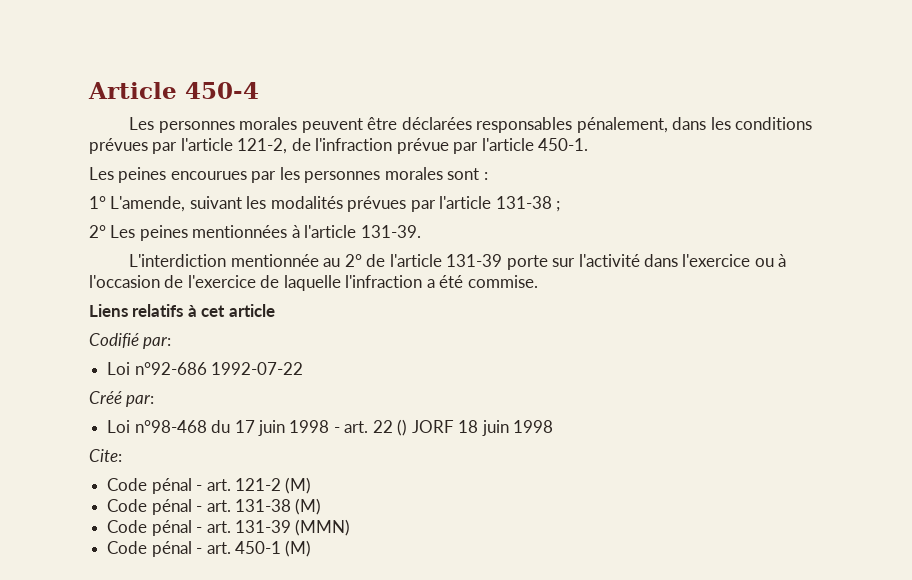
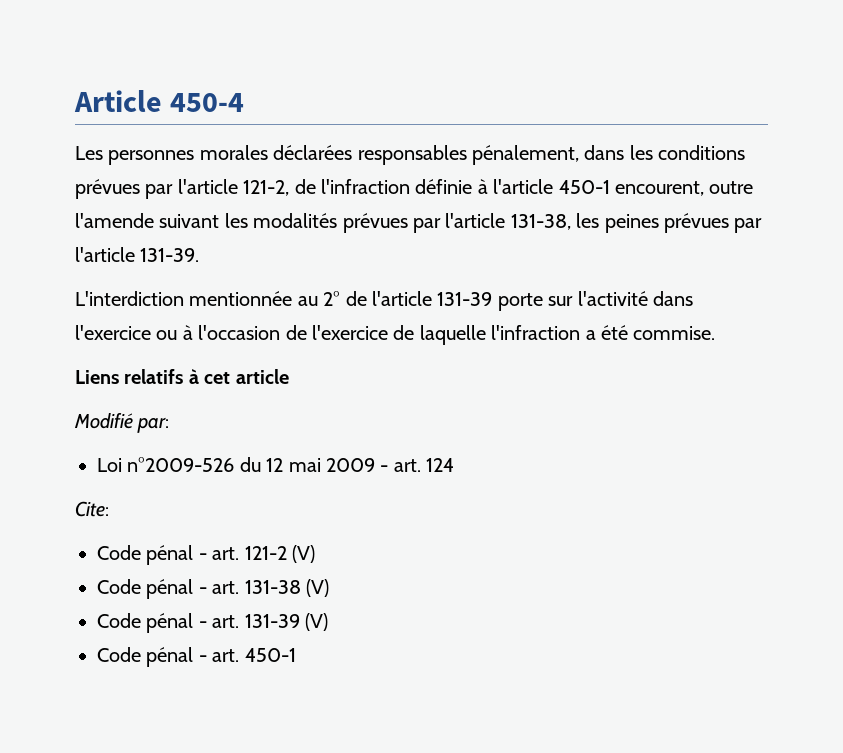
[301,117,398,133] peuvent être -> (268, 152) none
[396,138,589,154] [89,167,488,183] [89,196,186,212] prévue par l'article 450-1. // Les peines encourues par les personnes morales sont : // 1° L'amende, -> [415,179,754,196] [75,213,154,228] définie à l'article 450-1 encourent, outre l'amende
[495,196,561,212] [89,225,300,241] 131-38 ; // 2° Les peines mentionnées à -> [510,213,763,233] 131-38, les peines prévues par
[89,333,172,349] [107,362,304,375] [89,391,155,407] [107,419,554,436] Codifié par: // Loi n°92-686 1992-07-22 // Créé par: // Loi n°98-468 du 17 juin 1998 - art. 22 () JORF 18 juin 1998 -> [74,413,170,433] [97,457,455,472] Modifié par: // Loi n°2009-526 du 12 mai 2009 - art. 124
[285,477,312,494] (M) -> [292,545,315,563] (V)
[295,498,322,515] (M) -> [306,579,329,597] (V)
[295,519,351,536] (MMN) -> [305,613,328,631] (V)
[285,540,312,557] (M) -> (296, 655) none

